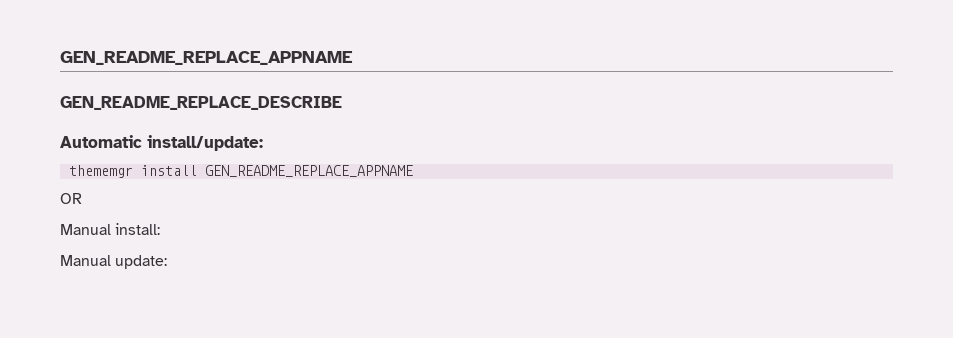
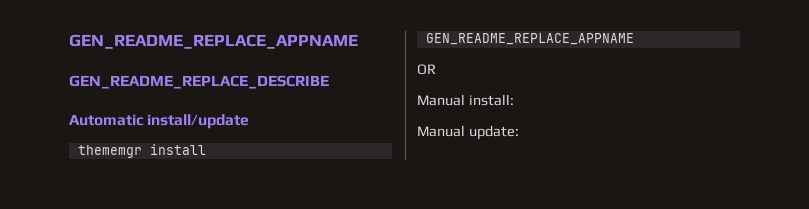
[147,135,263,151] install/update: -> [147,114,250,129] install/update

